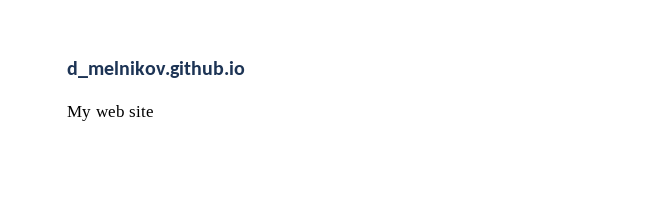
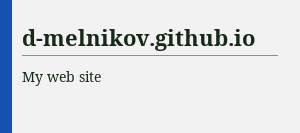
[67,61,245,78] d_melnikov.github.io -> [22,29,255,51] d-melnikov.github.io

